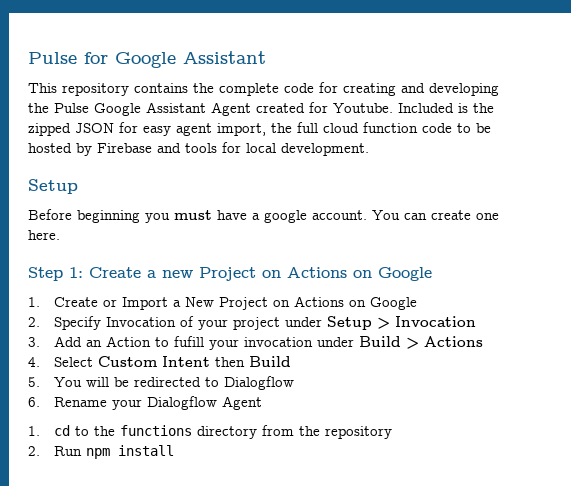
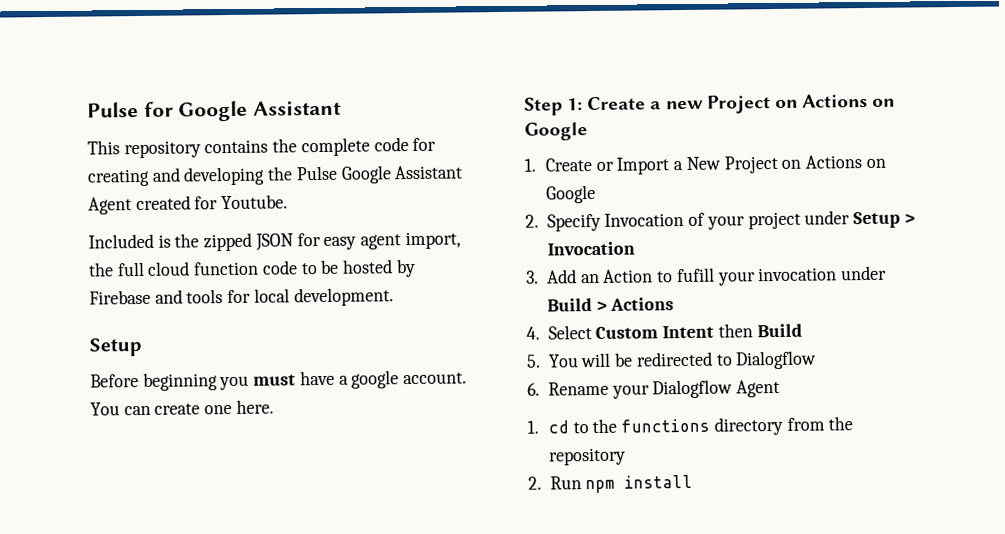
(393, 108) none -> (289, 202) //

